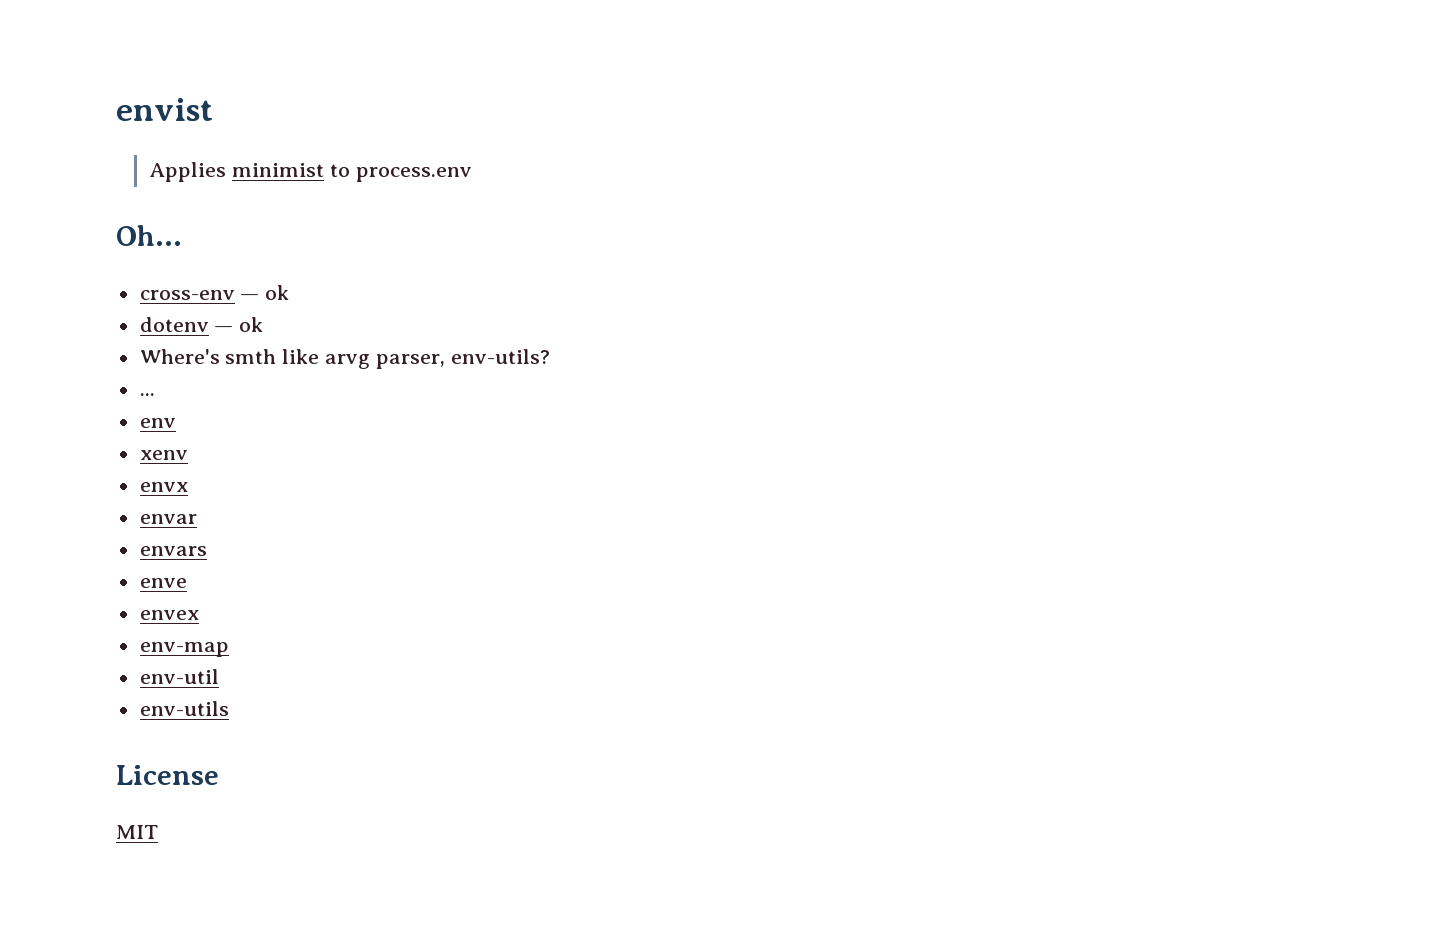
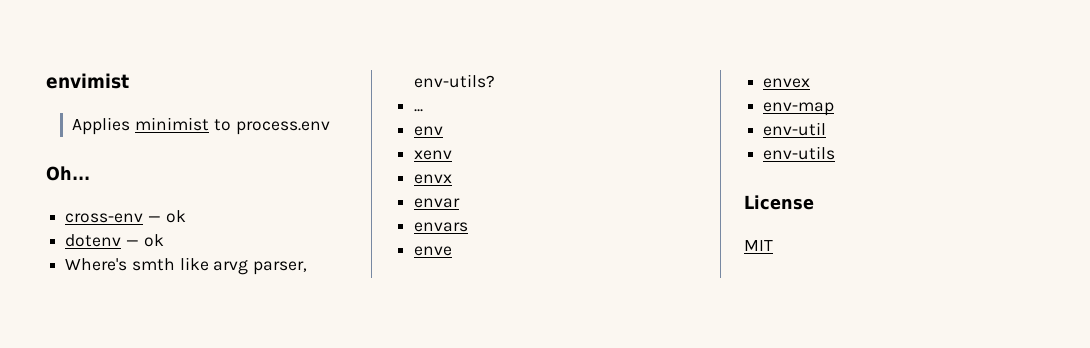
[116,98,213,121] envist -> [46,73,129,89] envimist

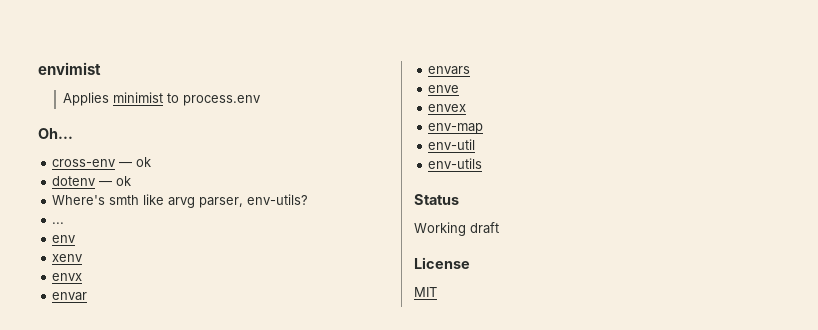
(836, 153) none -> [414,194,459,205] [414,222,499,236] // Status // Working draft

